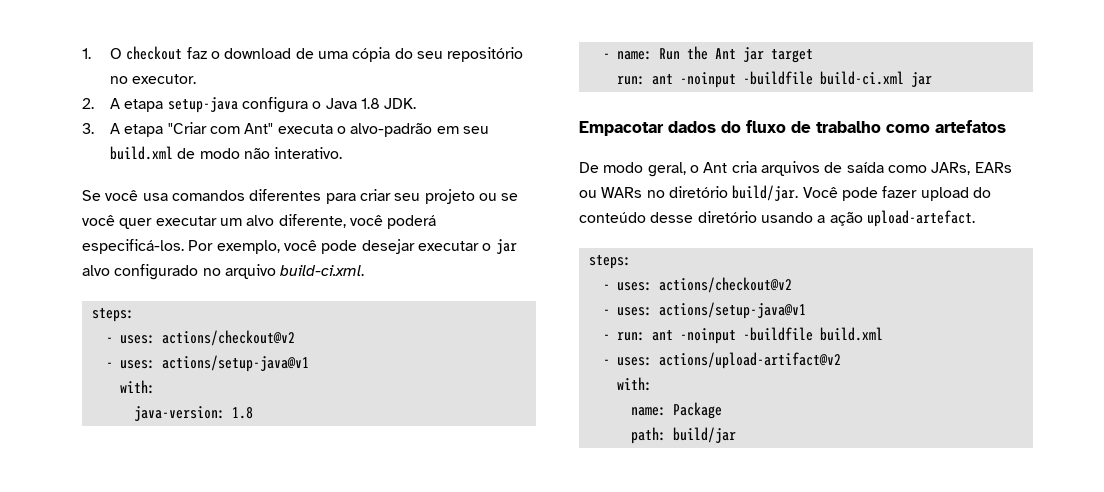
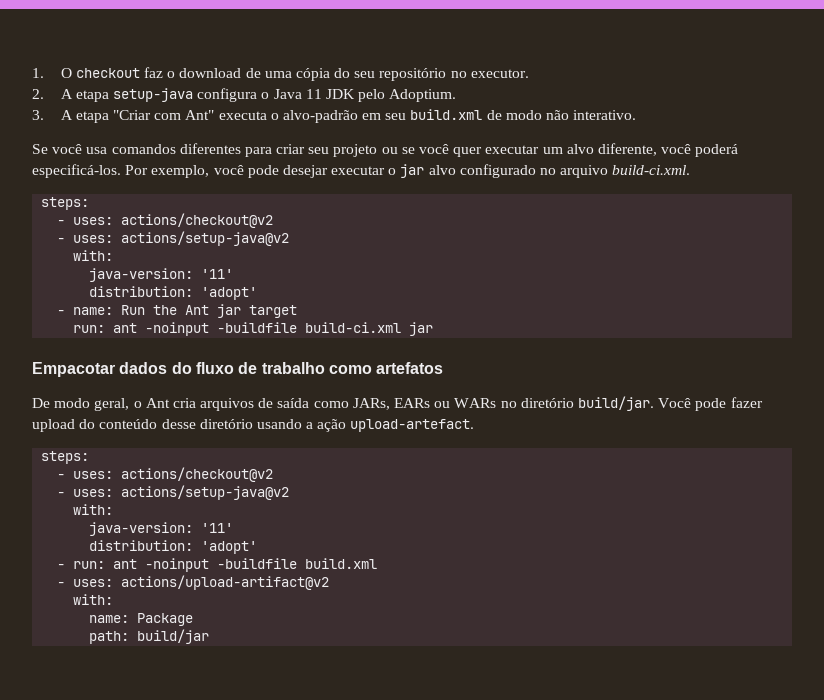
[360,98,417,109] 1.8 JDK. -> [305,89,457,102] 11 JDK pelo Adoptium.
[161,355,309,372] [119,380,155,394] [133,406,253,421] actions/setup-java@v1 // with: // java-version: 1.8 -> [121,231,290,246] [73,250,114,261] [89,268,234,282] [89,286,258,300] actions/setup-java@v2 // with: // java-version: '11' // distribution: 'adopt'
[658,302,806,319] actions/setup-java@v1 -> [121,485,290,500] [73,504,114,515] [89,522,234,536] [89,540,258,554] actions/setup-java@v2 // with: // java-version: '11' // distribution: 'adopt'

